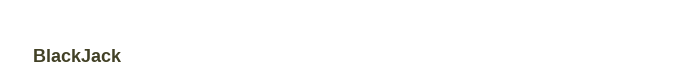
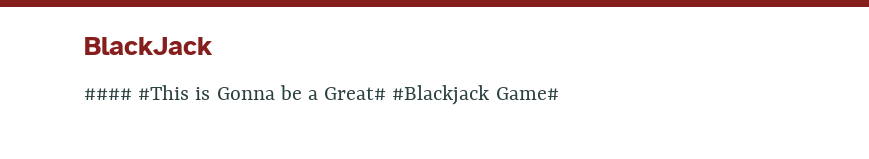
(122, 55) none -> [84,85,559,105] // #### #This is Gonna be a Great# #Blackjack Game#

